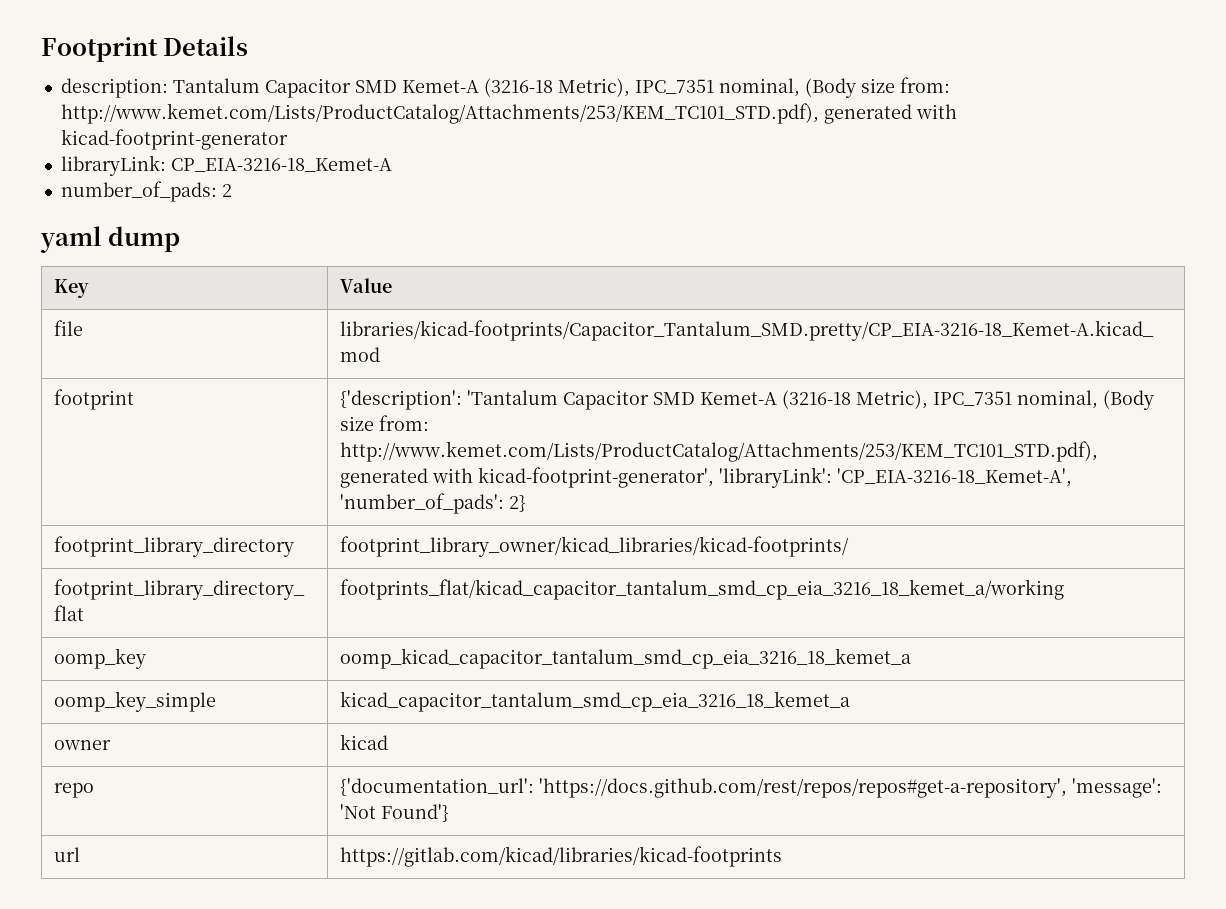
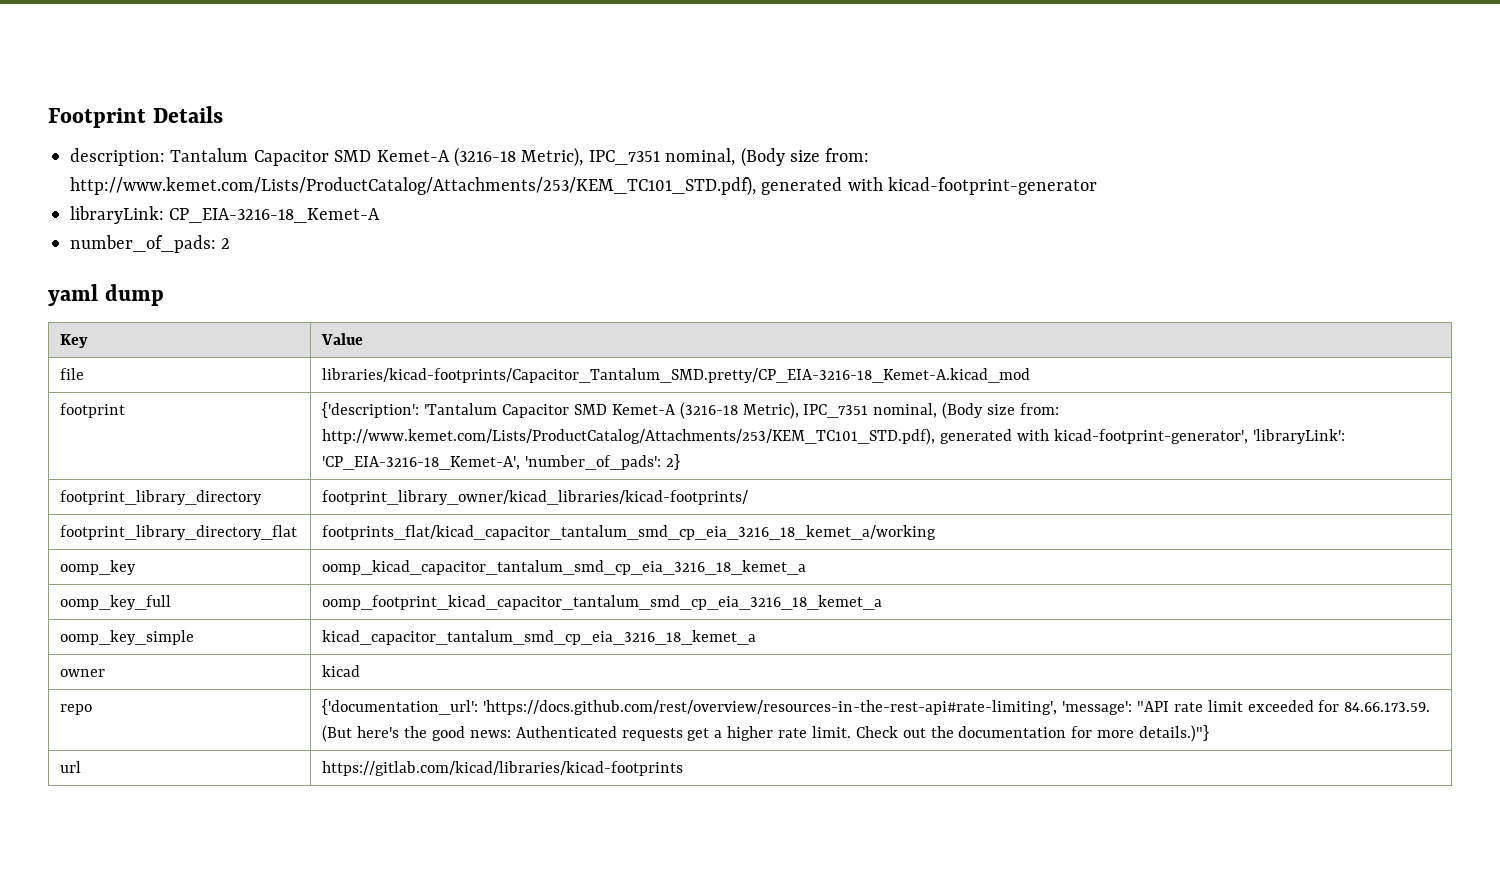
(912, 658) none -> [60,595,172,610] [322,595,883,610] // oomp_key_full | oomp_footprint_kicad_capacitor_tantalum_smd_cp_eia_3216_18_kemet_a
[539,778,1163,798] [340,804,450,822] 'https://docs.github.com/rest/repos/repos#get-a-repository', 'message': 'Not Found'} -> [483,700,1431,715] [322,725,1209,742] 'https://docs.github.com/rest/overview/resources-in-the-rest-api#rate-limiting', 'message': "API rate limit exceeded for 84.66.173.59. (But here's the good news: Authenticated requests get a higher rate limit. Check out the documentation for more details.)"}

